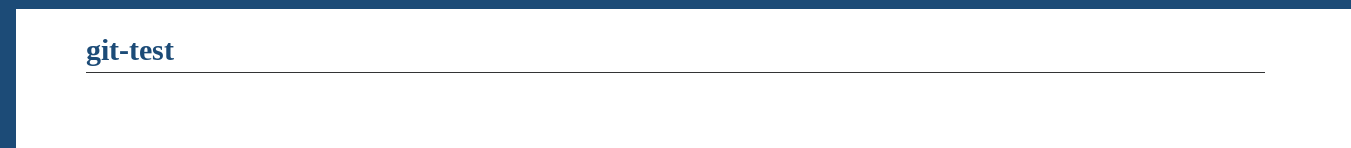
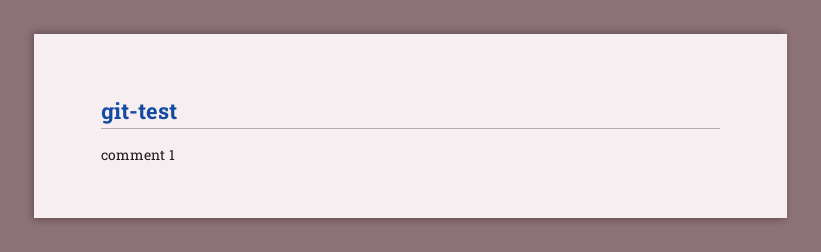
(174, 52) none -> [101,150,175,161] // comment 1

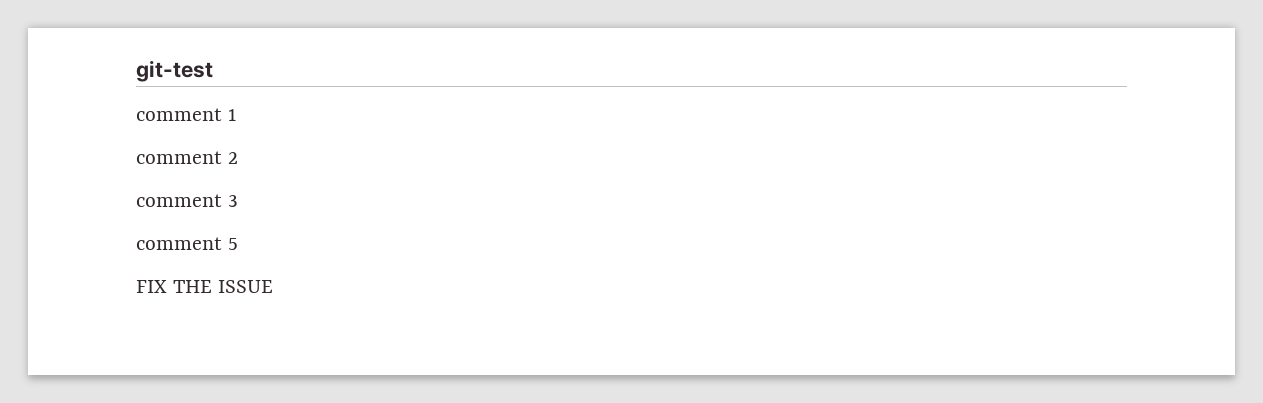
(175, 155) none -> [136,151,239,164] [136,194,239,207] [136,237,239,250] [136,280,274,293] // comment 2 // comment 3 // comment 5 // FIX THE ISSUE

